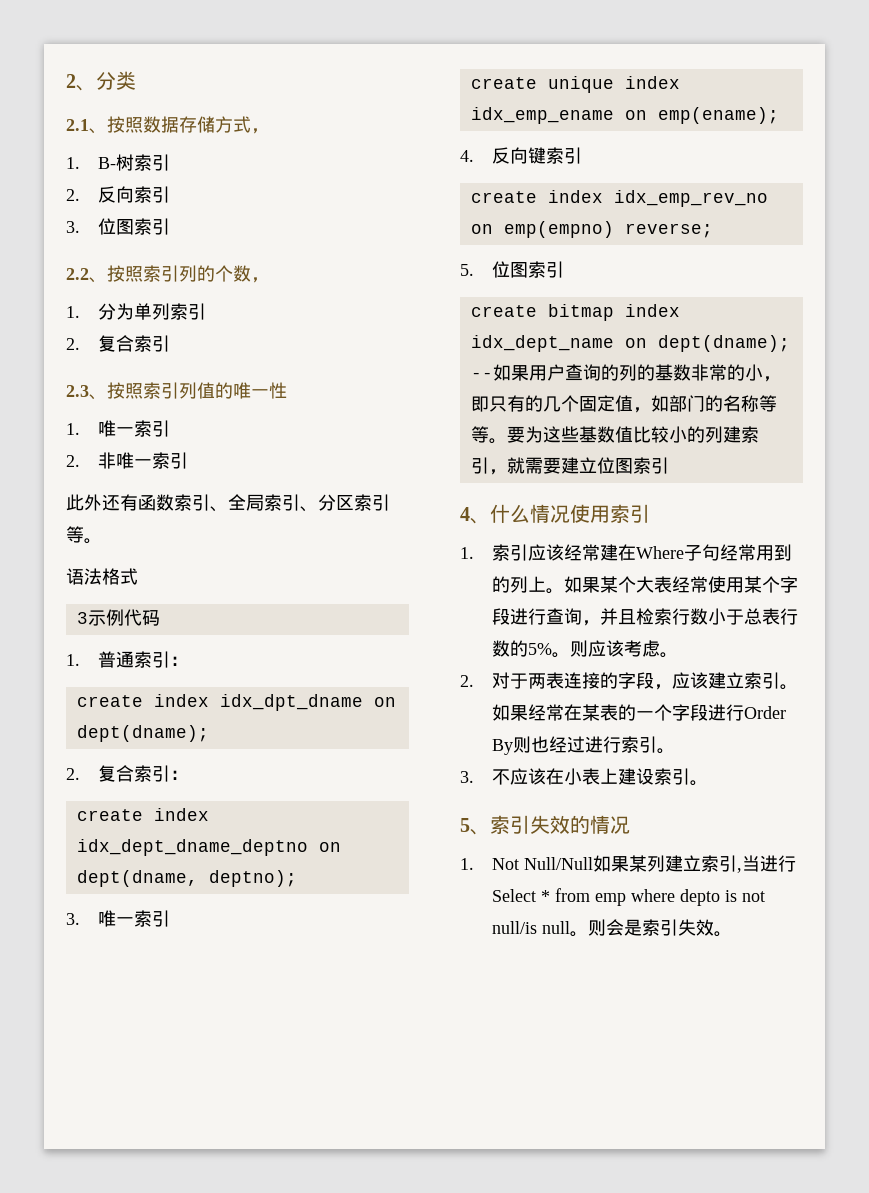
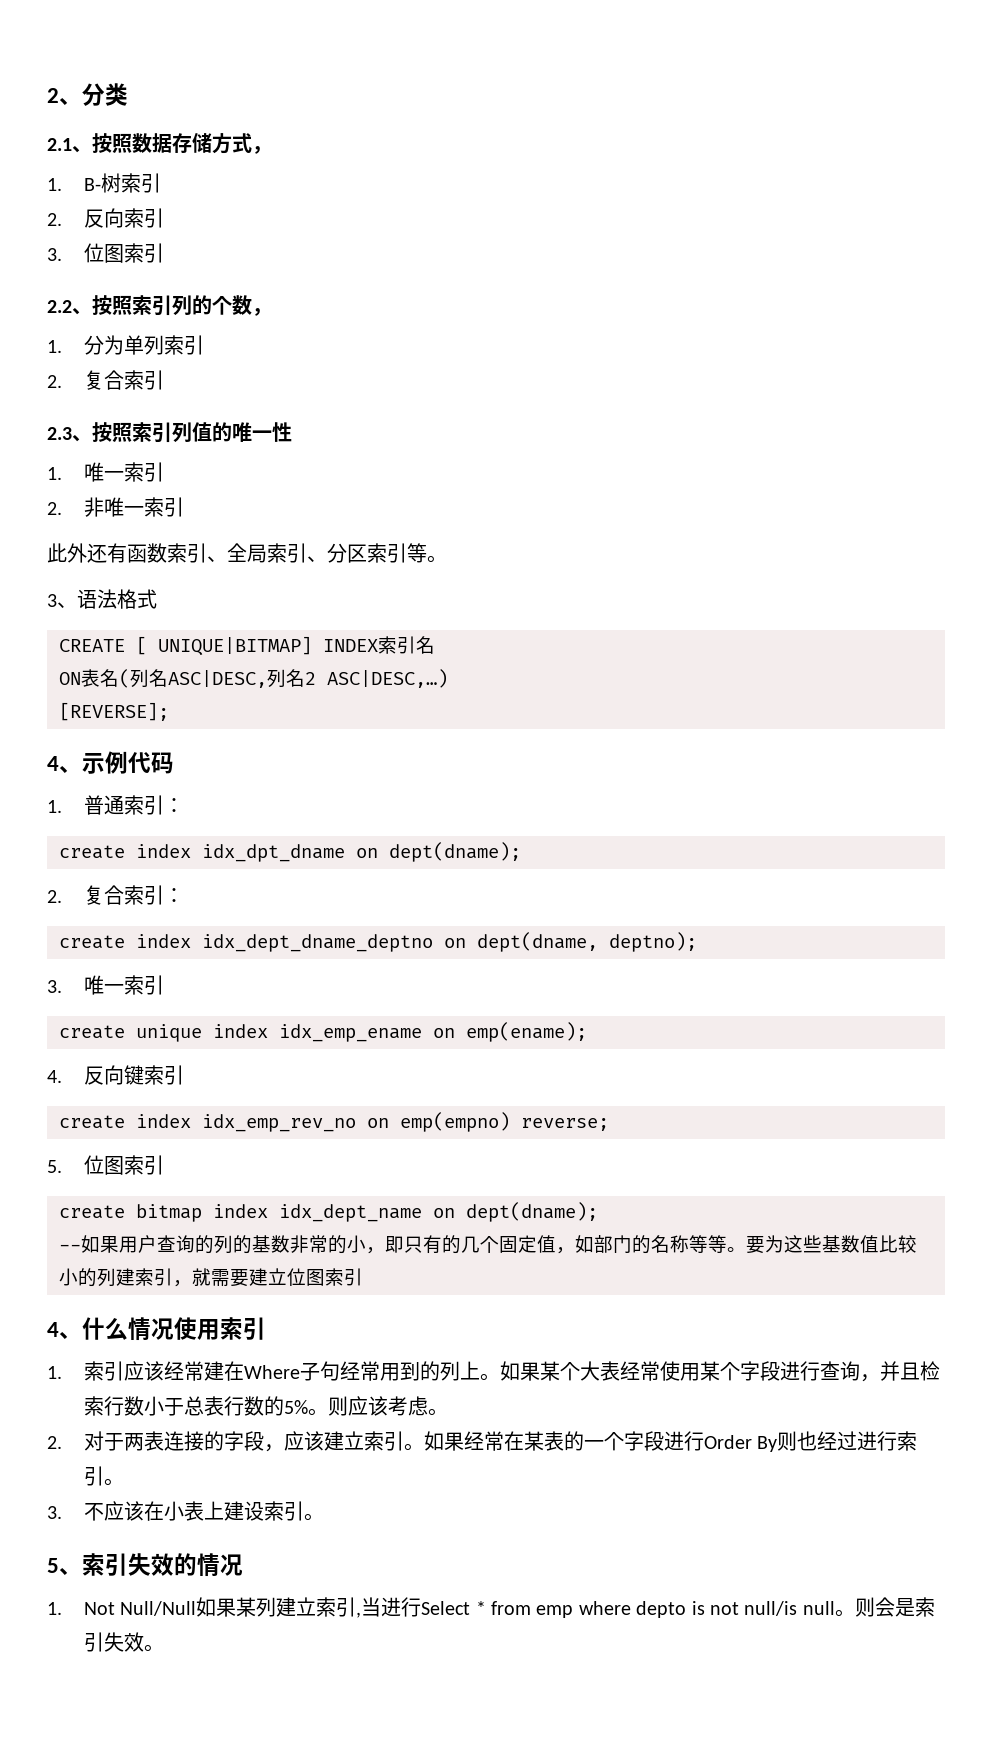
(102, 541) none -> [47,594,77,608] 3、
[76,612,88,624] 3 -> [59,636,435,656] [59,669,448,688] [59,702,169,721] [47,756,82,773] CREATE [ UNIQUE|BITMAP] INDEX索引名 // ON表名(列名ASC|DESC,列名2 ASC|DESC,…) // [REVERSE]; // 4、

